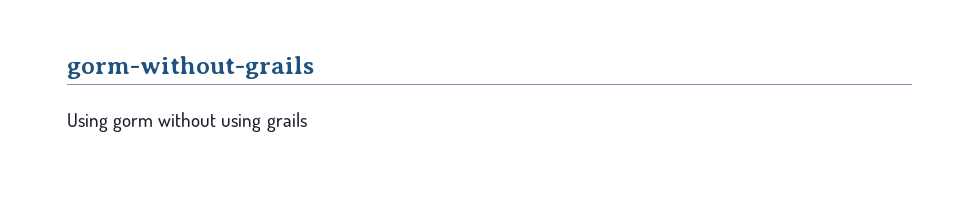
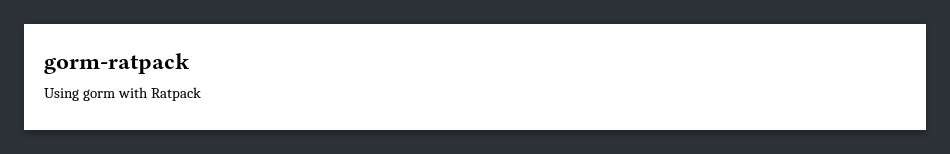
[67,56,314,79] gorm-without-grails -> [44,53,190,74] gorm-ratpack
[158,112,307,132] without using grails -> [117,87,201,101] with Ratpack

